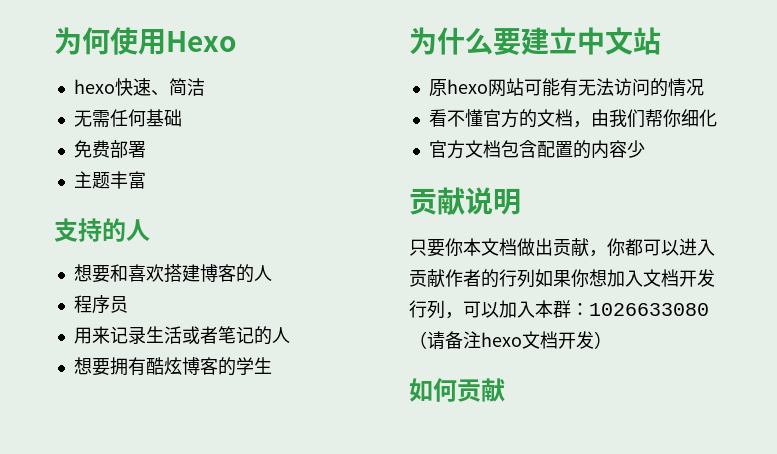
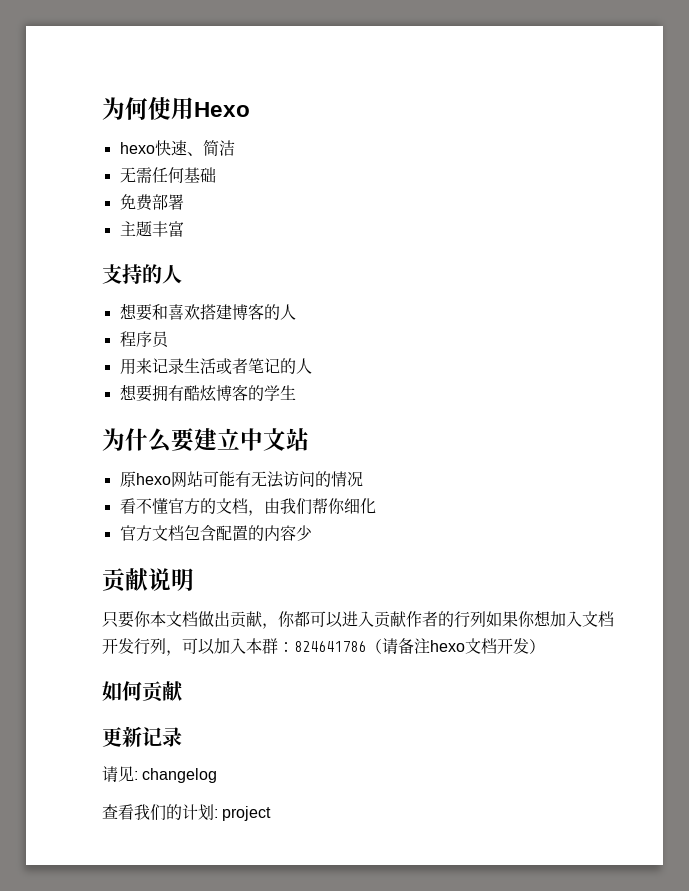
[589,303,709,316] 1026633080 -> [294,641,366,652] 824641786
(505, 390) none -> [102,726,182,747] [102,766,218,783] [102,804,272,821] // 更新记录 // 请见: changelog // 查看我们的计划: project

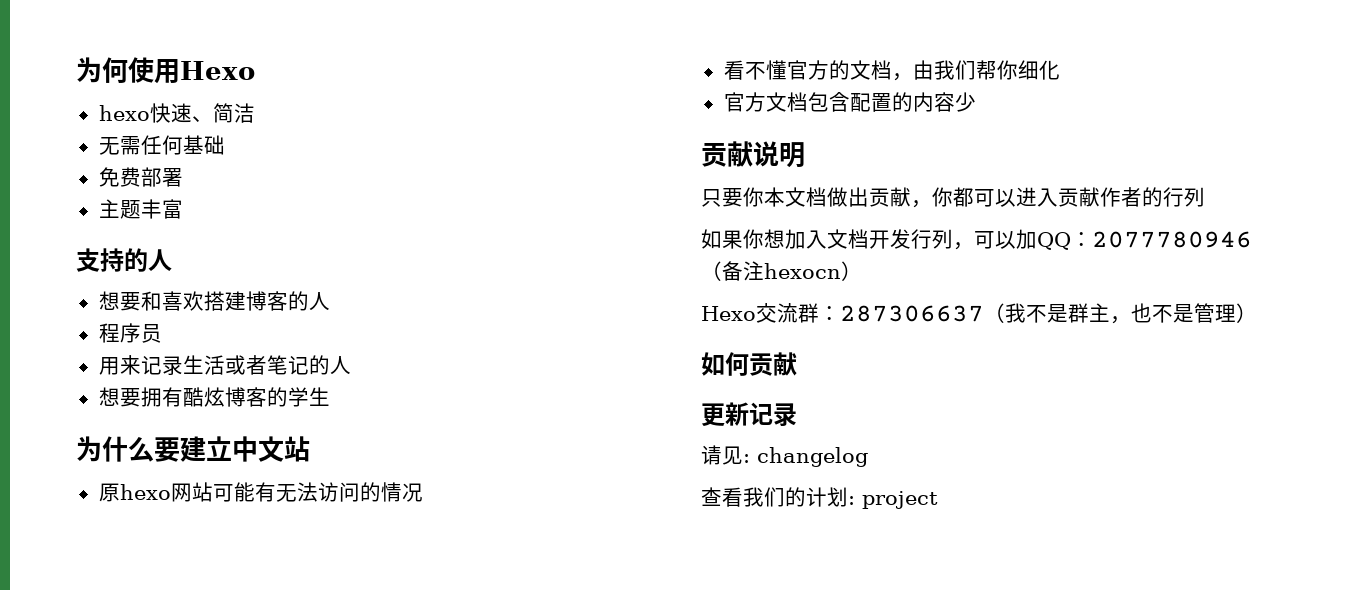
(486, 619) none -> (1205, 197) //
[230,638,529,654] 入本群：824641786（请备注hexo文档开发 -> [1037,231,1252,250] [701,261,862,281] [701,303,1236,324] QQ：2077780946（备注hexocn） // Hexo交流群：287306637（我不是群主，也不是管理

